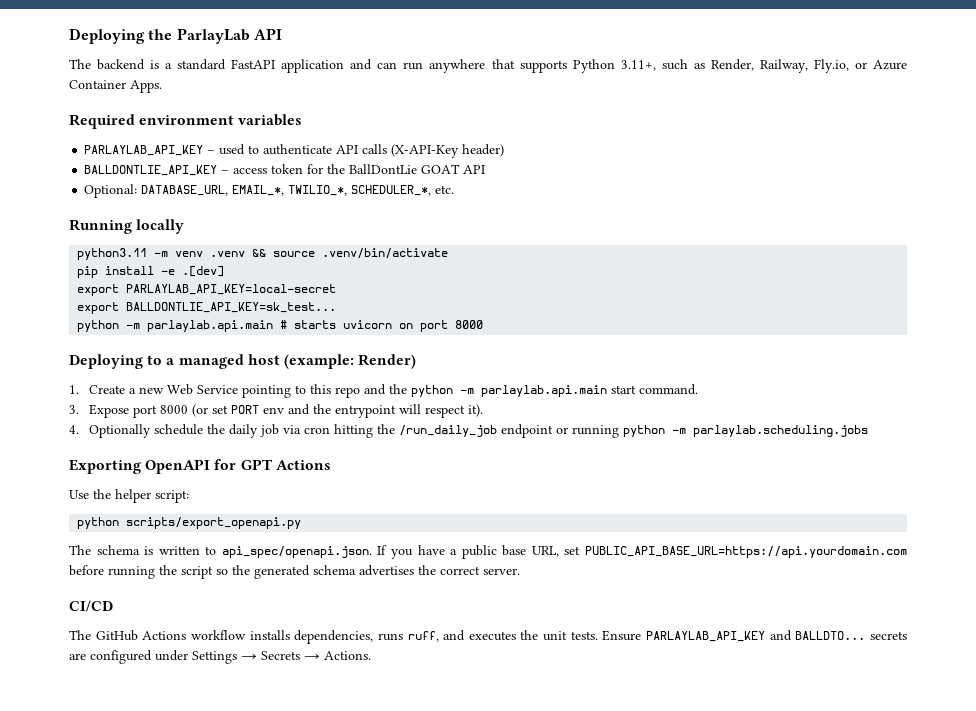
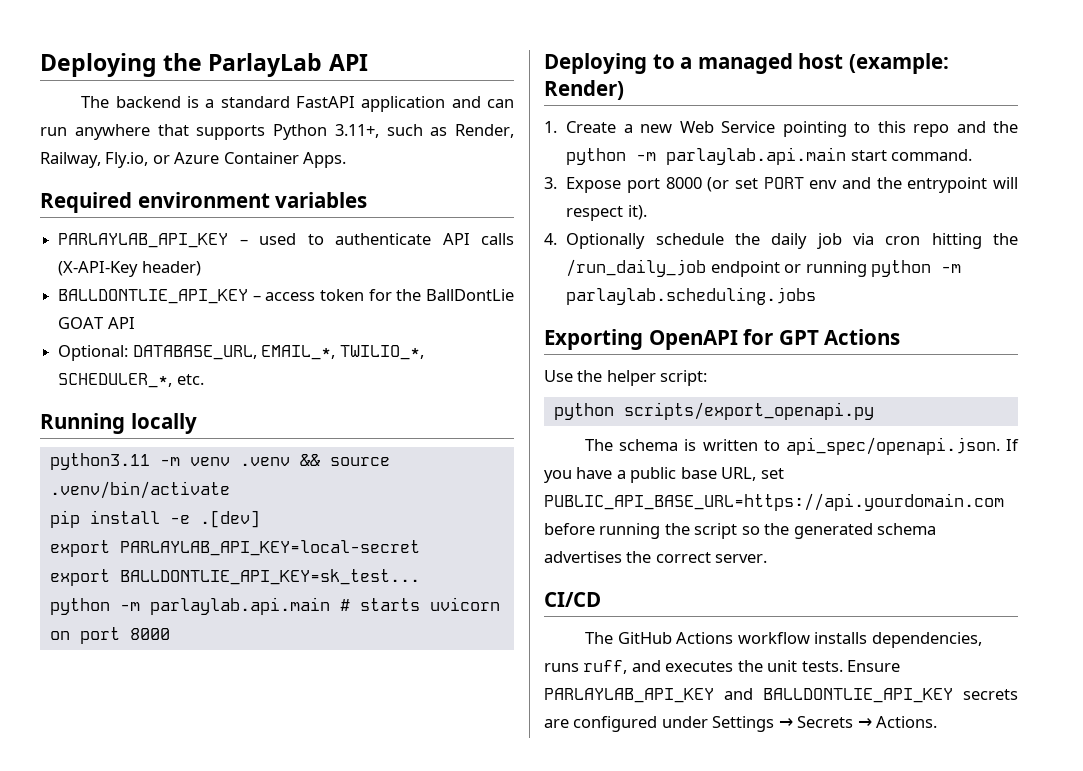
[795,631,866,640] BALLDTO... -> [763,688,953,703] BALLDONTLIE_API_KEY

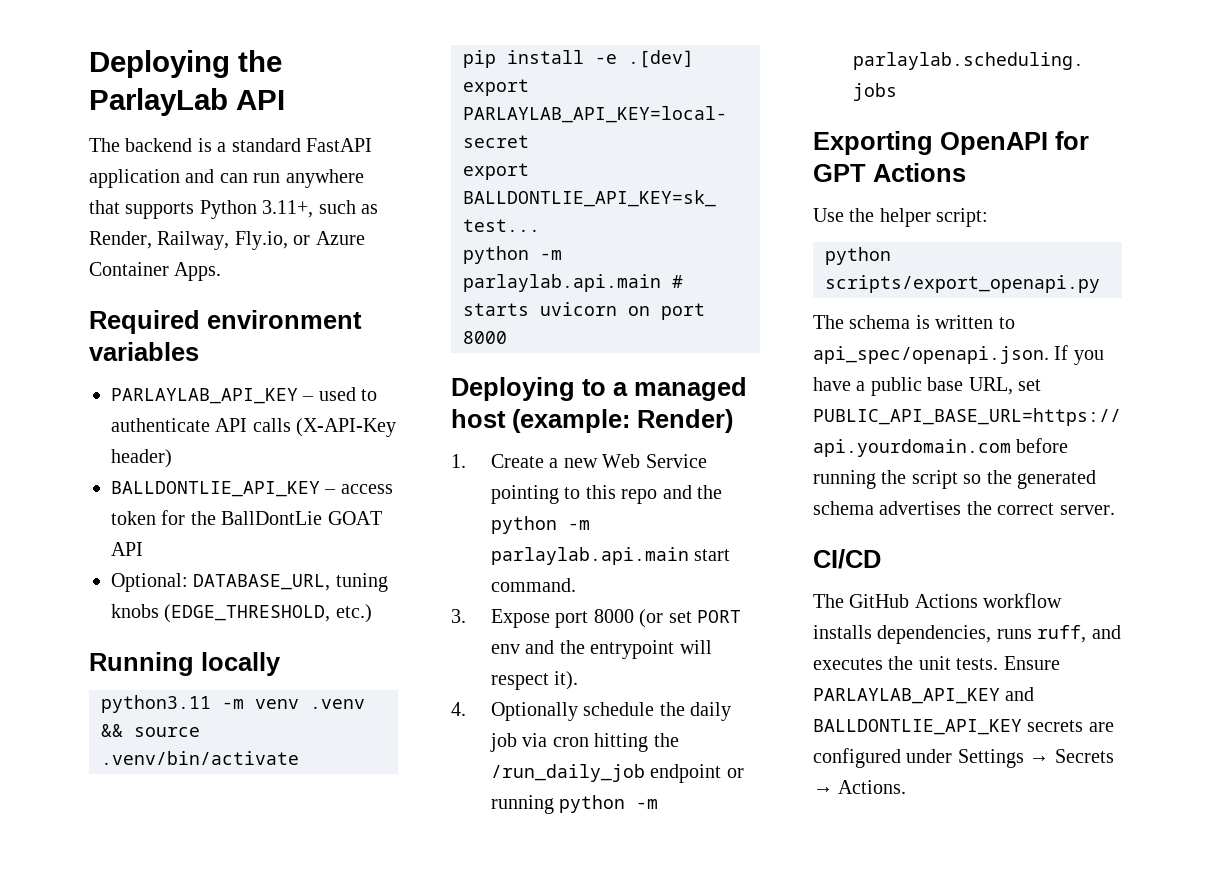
[261,345,424,360] [58,373,204,388] EMAIL_*, TWILIO_*, SCHEDULER_*, etc. -> [335,573,388,592] [111,604,372,623] tuning knobs (EDGE_THRESHOLD, etc.)

